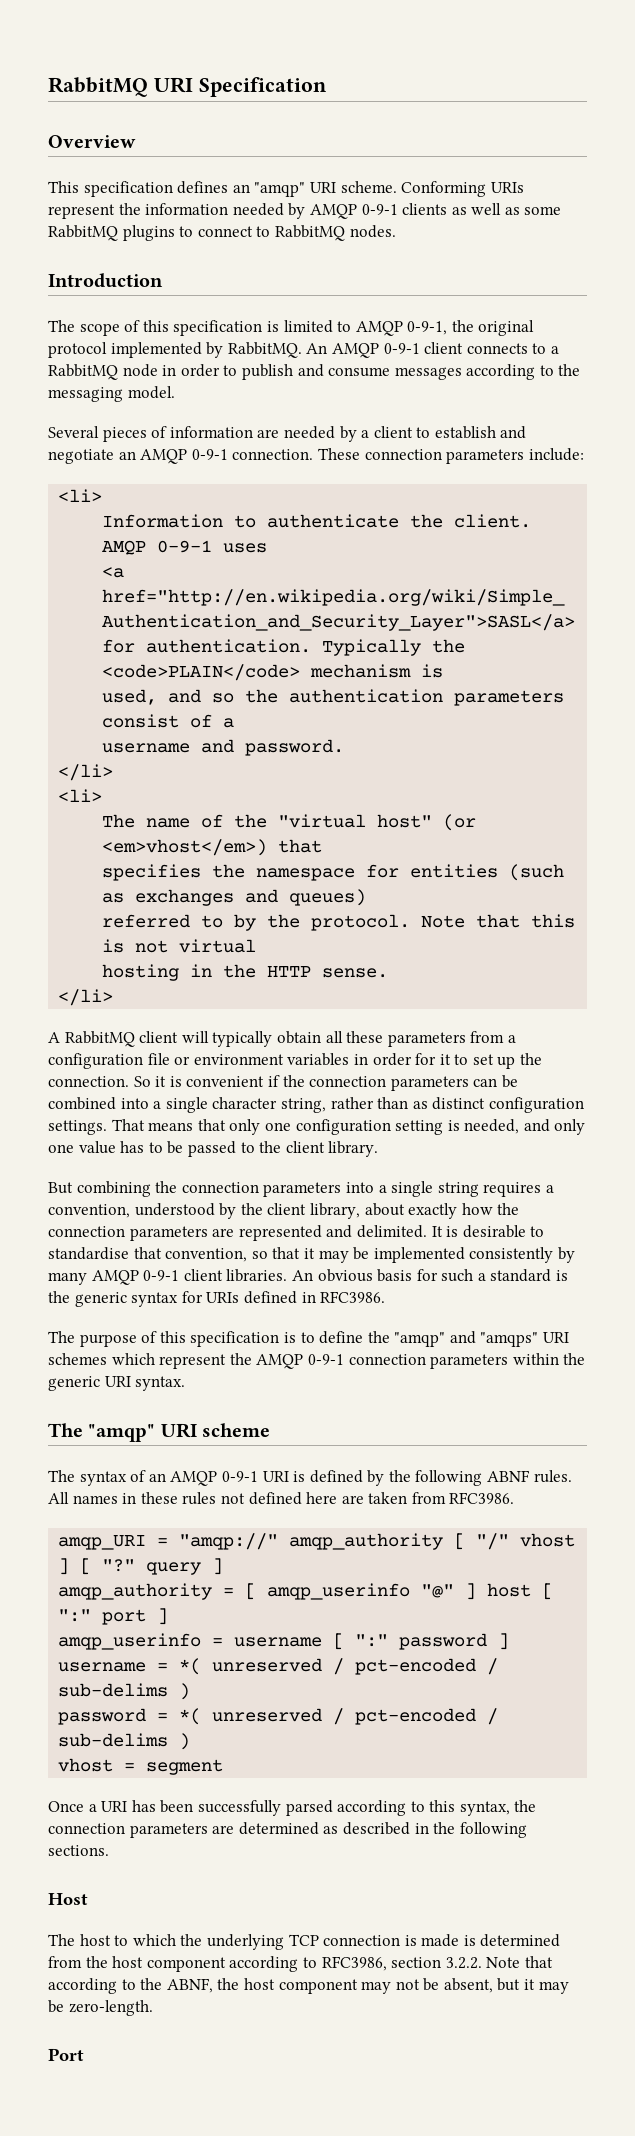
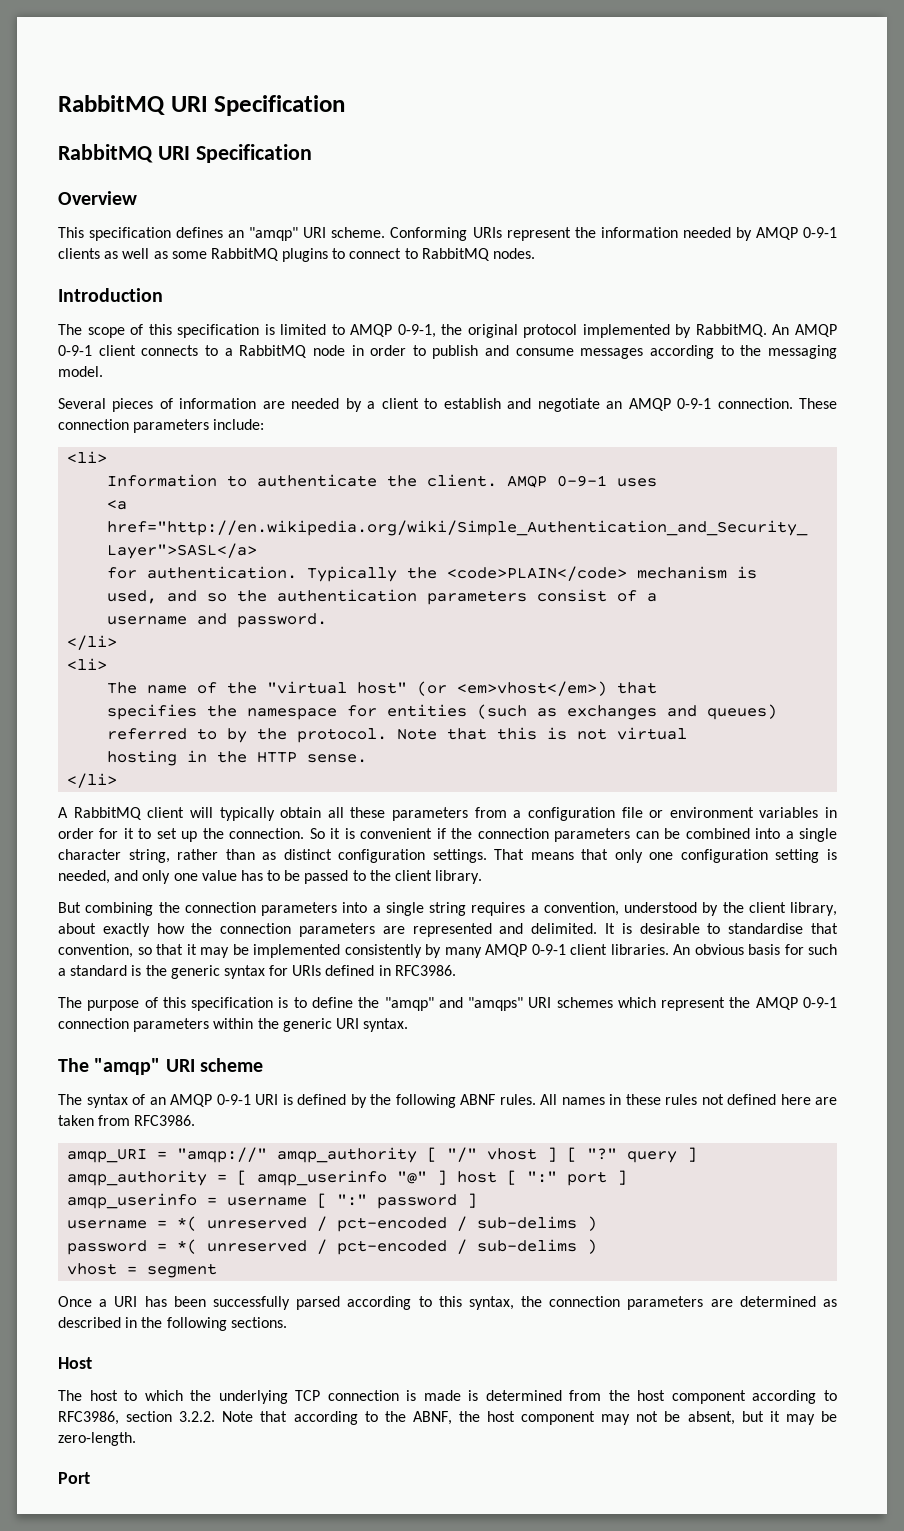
[48,77,327,97] RabbitMQ URI Specification -> [58,95,346,116] [58,144,312,163] RabbitMQ URI Specification // RabbitMQ URI Specification

